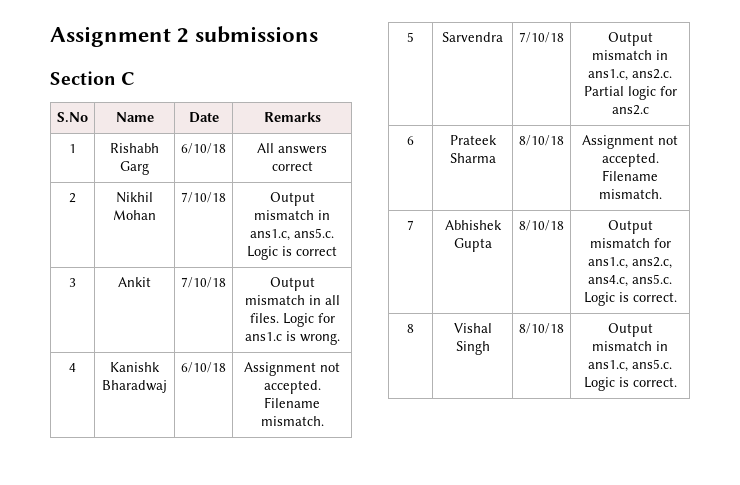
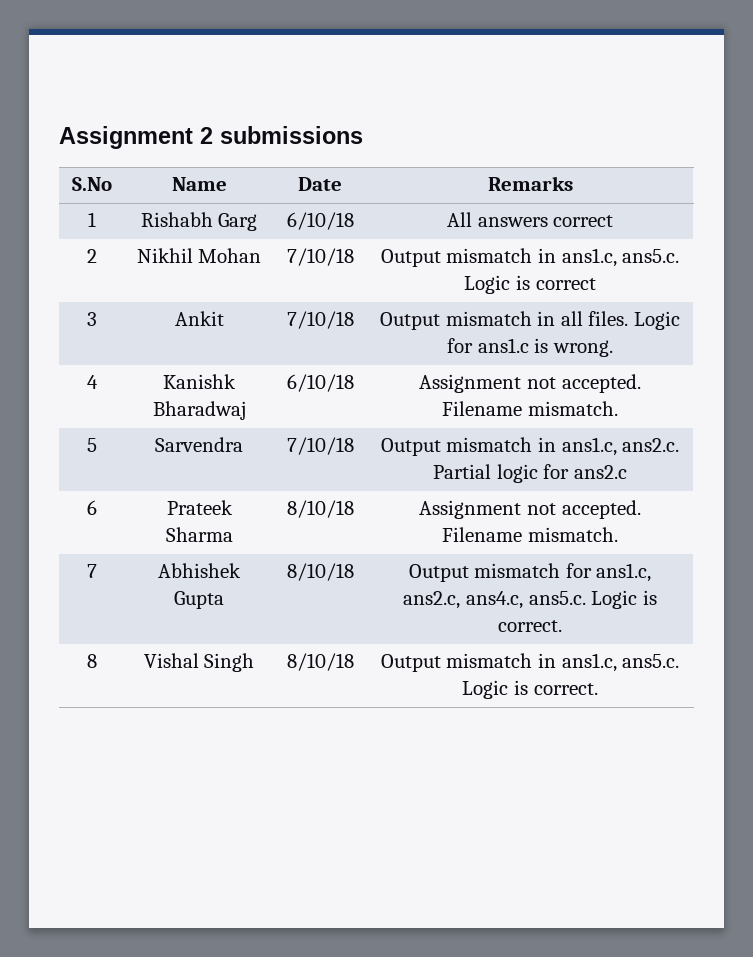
[50,71,136,85] // Section C -> (363, 135) none

